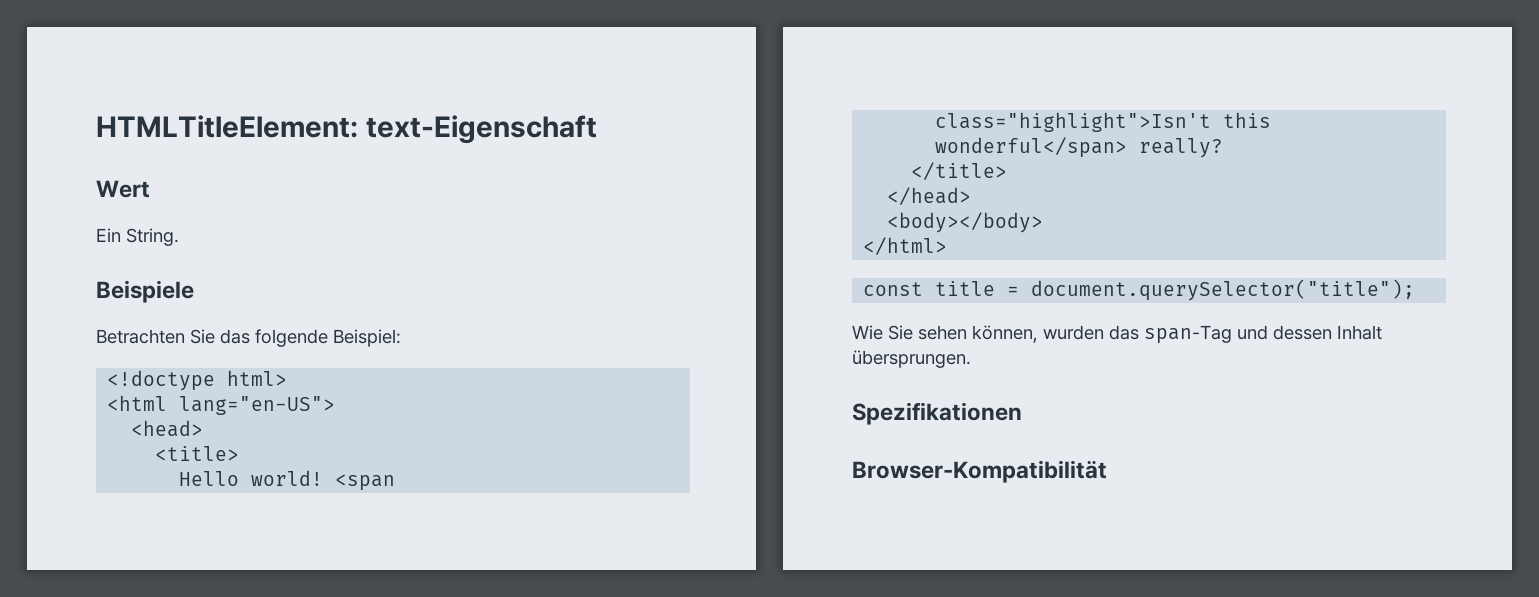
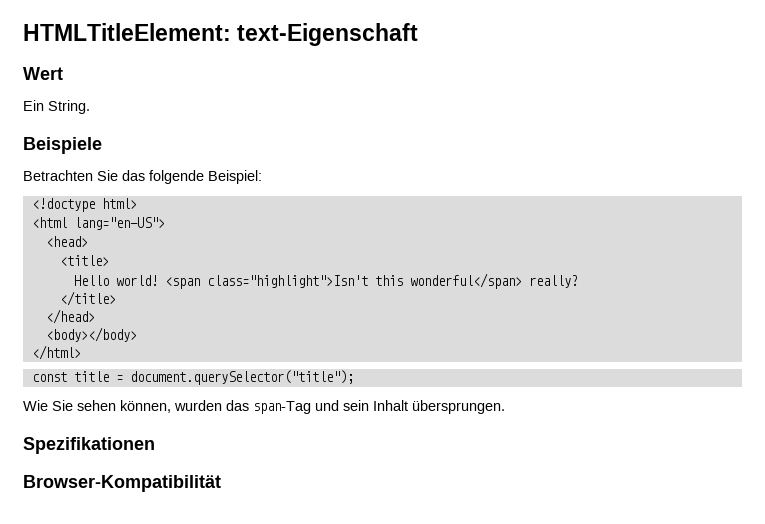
[1273,325,1332,340] dessen -> [343,400,369,411] sein

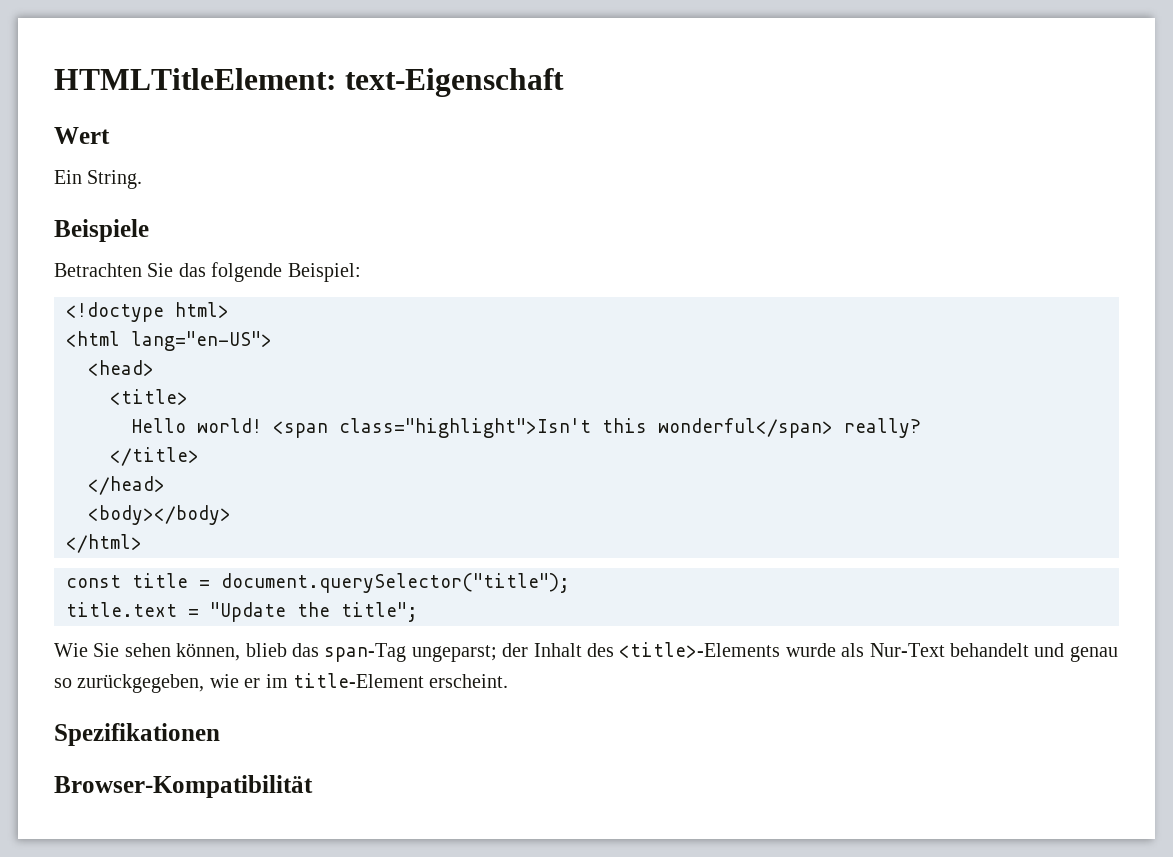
(354, 377) none -> [66,602,418,622] // title.text = "Update the title";
[174,400,222,411] wurden -> [245,643,287,657] blieb
[315,400,505,414] und sein Inhalt übersprungen. -> [411,642,1118,662] [54,673,509,693] ungeparst; der Inhalt des <title>-Elements wurde als Nur-Text behandelt und genau so zurückgegeben, wie er im title-Element erscheint.

